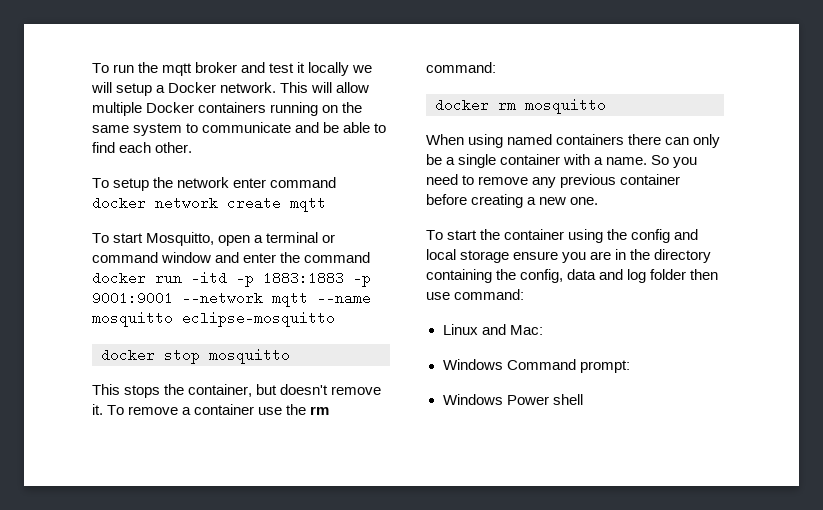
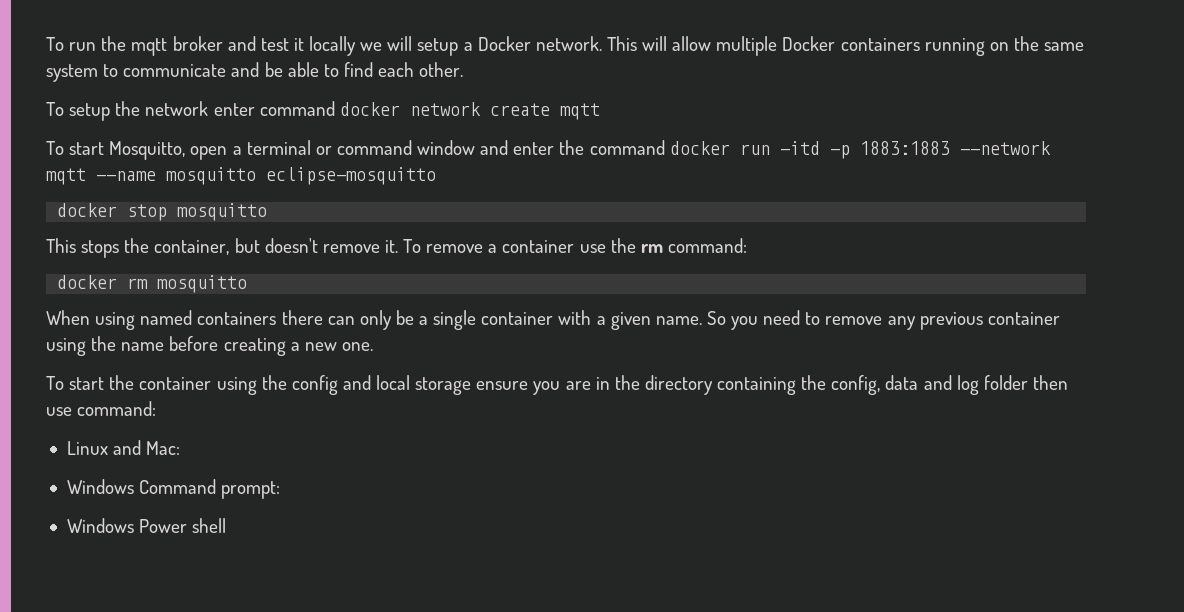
[353,271,371,287] [92,291,173,305] -p 9001:9001 -> (950, 148) none
(604, 161) none -> [610,312,651,330] given
(681, 179) none -> [46,336,165,356] using the name

